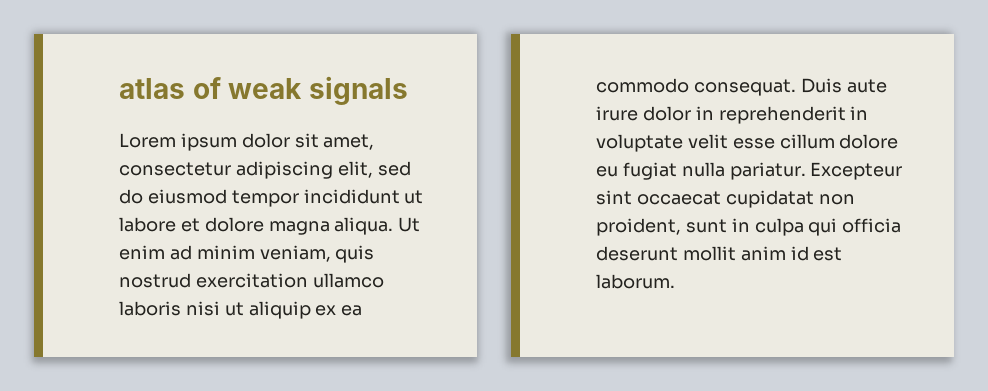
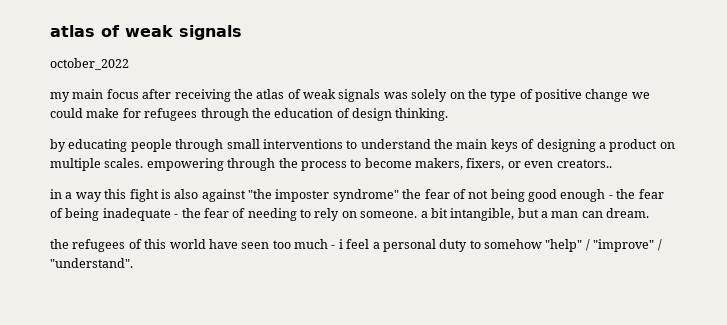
[119,133,375,151] [119,161,411,179] [119,189,424,207] [119,217,421,235] [119,245,375,263] [119,273,384,288] [119,301,363,319] [596,78,887,96] [596,106,869,124] [596,134,899,152] [596,162,903,180] [596,190,855,208] [596,218,902,236] [596,246,843,261] [596,274,675,289] Lorem ipsum dolor sit amet, consectetur adipiscing elit, sed do eiusmod tempor incididunt ut labore et dolore magna aliqua. Ut enim ad minim veniam, quis nostrud exercitation ullamco laboris nisi ut aliquip ex ea commodo consequat. Duis aute irure dolor in reprehenderit in voluptate velit esse cillum dolore eu fugiat nulla pariatur. Excepteur sint occaecat cupidatat non proident, sunt in culpa qui officia deserunt mollit anim id est laborum. -> [50,58,129,70] [50,89,650,102] [50,108,449,121] [50,139,675,152] [50,158,612,171] [50,189,664,202] [50,208,650,221] [50,239,662,252] [50,258,133,268] october_2022 // my main focus after receiving the atlas of weak signals was solely on the type of positive change we could make for refugees through the education of design thinking. // by educating people through small interventions to understand the main keys of designing a product on multiple scales. empowering through the process to become makers, fixers, or even creators.. // in a way this fight is also against "the imposter syndrome" the fear of not being good enough - the fear of being inadequate - the fear of needing to rely on someone. a bit intangible, but a man can dream. // the refugees of this world have seen too much - i feel a personal duty to somehow "help" / "improve" / "understand".

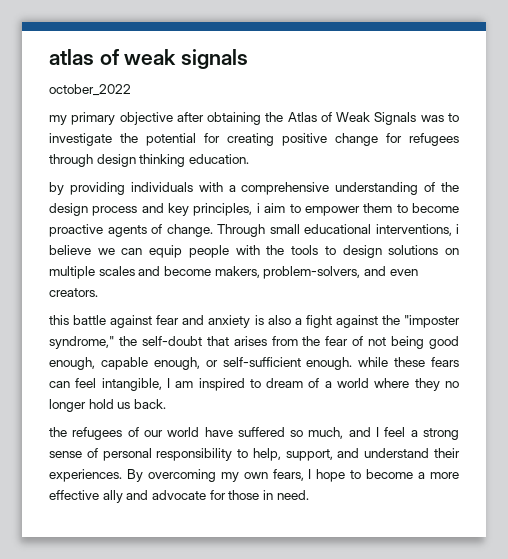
[72,89,650,102] [50,108,449,121] [50,139,675,152] [50,158,612,171] [50,189,399,202] main focus after receiving the atlas of weak signals was solely on the type of positive change we could make for refugees through the education of design thinking. // by educating people through small interventions to understand the main keys of designing a product on multiple scales. empowering through the process to become makers, fixers, or even creators.. // in a way this fight is also against "the imposter syndrome" -> [71,112,459,125] [49,133,459,146] [49,154,249,167] [49,182,459,195] [49,203,460,216] [49,224,459,237] [49,245,459,258] [49,266,418,279] [49,288,98,297] [49,315,460,328] [49,336,298,349] primary objective after obtaining the Atlas of Weak Signals was to investigate the potential for creating positive change for refugees through design thinking education. // by providing individuals with a comprehensive understanding of the design process and key principles, i aim to empower them to become proactive agents of change. Through small educational interventions, i believe we can equip people with the tools to design solutions on multiple scales and become makers, problem-solvers, and even creators. // this battle against fear and anxiety is also a fight against the "imposter syndrome," the self-doubt that arises from
[560,189,664,202] [50,208,650,221] enough - the fear of being inadequate - the fear of needing to rely on someone. a bit intangible, but a man can dream. -> [49,357,459,370] [49,378,460,391] [49,399,166,412] enough, capable enough, or self-sufficient enough. while these fears can feel intangible, I am inspired to dream of a world where they no longer hold us back.
[144,239,167,249] this -> [143,430,163,437] our
[241,239,662,252] [50,258,133,268] seen too much - i feel a personal duty to somehow "help" / "improve" / "understand". -> [237,427,460,440] [49,448,460,461] [49,469,460,482] [49,490,309,503] suffered so much, and I feel a strong sense of personal responsibility to help, support, and understand their experiences. By overcoming my own fears, I hope to become a more effective ally and advocate for those in need.

